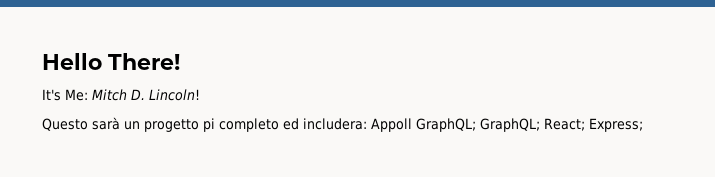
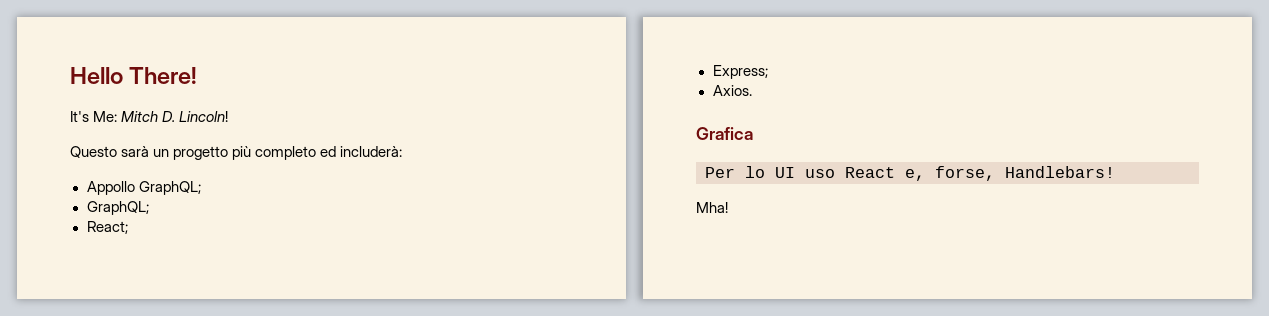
[203,118,215,132] pi -> [232,146,252,160] più
[303,118,540,132] includera: Appoll GraphQL; GraphQL; -> [340,146,403,157] [86,181,201,195] [86,201,149,215] includerà: // Appollo GraphQL; // GraphQL; //
(585, 124) none -> (128, 227) //
(643, 125) none -> [712,85,752,96] [696,127,753,140] [705,166,1115,181] [696,202,728,213] // Axios. // Grafica // Per lo UI uso React e, forse, Handlebars! // Mha!

